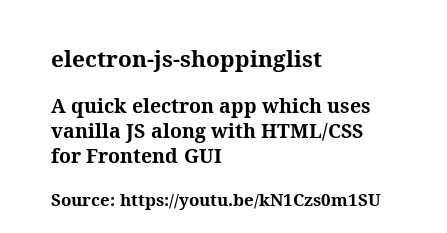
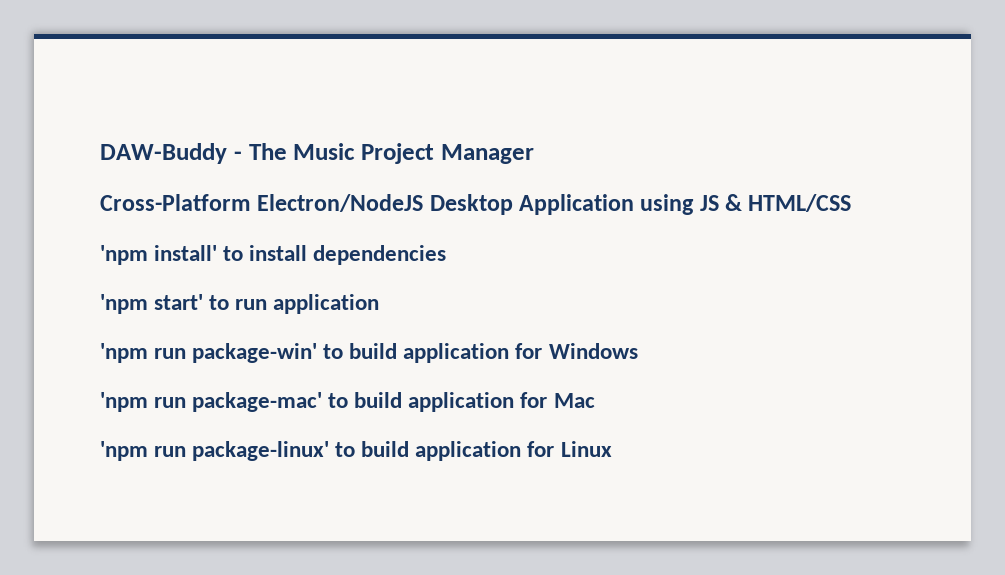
[51,50,322,72] [51,98,372,118] [51,123,364,143] [51,148,222,163] [51,194,381,210] electron-js-shoppinglist // A quick electron app which uses vanilla JS along with HTML/CSS for Frontend GUI // Source: https://youtu.be/kN1Czs0m1SU -> [100,143,534,164] [100,194,852,215] [100,245,447,265] [100,294,380,314] [100,343,638,363] [100,392,595,412] [100,441,612,461] DAW-Buddy - The Music Project Manager // Cross-Platform Electron/NodeJS Desktop Application using JS & HTML/CSS // 'npm install' to install dependencies // 'npm start' to run application // 'npm run package-win' to build application for Windows // 'npm run package-mac' to build application for Mac // 'npm run package-linux' to build application for Linux

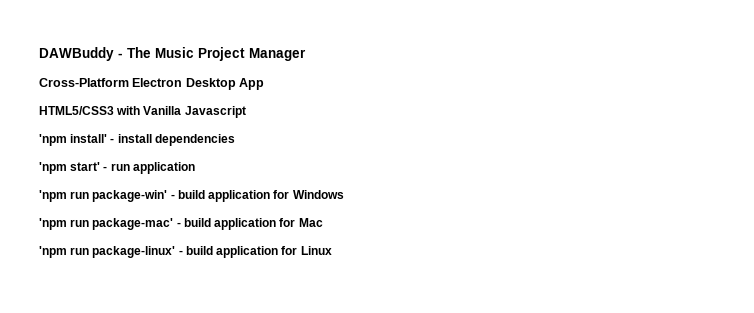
[100,143,227,164] DAW-Buddy -> [39,47,114,61] DAWBuddy
[257,194,852,215] Electron/NodeJS Desktop Application using JS & HTML/CSS -> [132,78,265,90] [39,106,246,118] Electron Desktop App // HTML5/CSS3 with Vanilla Javascript
[223,246,244,261] to -> [110,138,115,143] -
[209,295,230,310] to -> [103,166,108,171] -
[323,344,344,359] to -> [170,194,175,199] -
[328,393,349,408] to -> [176,222,181,227] -
[335,442,356,457] to -> [178,250,183,255] -

